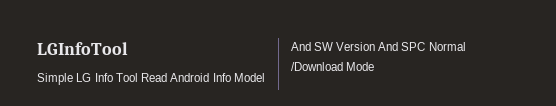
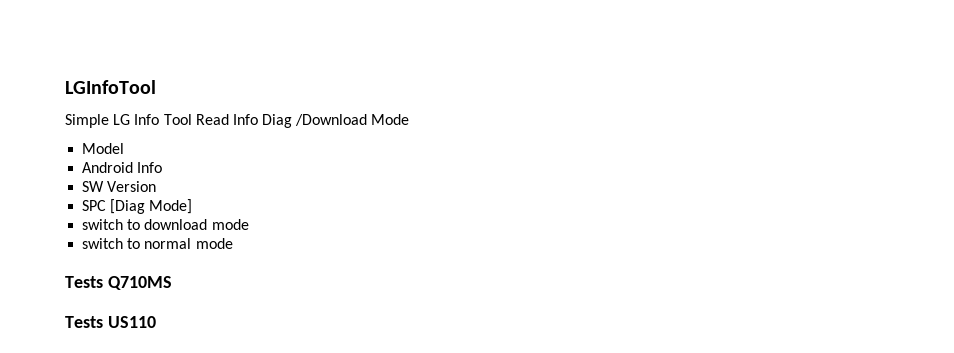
(168, 77) none -> [232,114,410,128] [82,143,125,154] Info Diag /Download Mode // Model //
[233,73,265,82] [291,42,311,51] Model And -> (163, 167) //
[378,42,466,51] [291,62,375,71] And SPC Normal /Download Mode -> [82,199,193,214] [82,219,249,230] [82,238,233,249] [65,276,172,290] [65,316,156,328] // SPC [Diag Mode] // switch to download mode // switch to normal mode // Tests Q710MS // Tests US110

